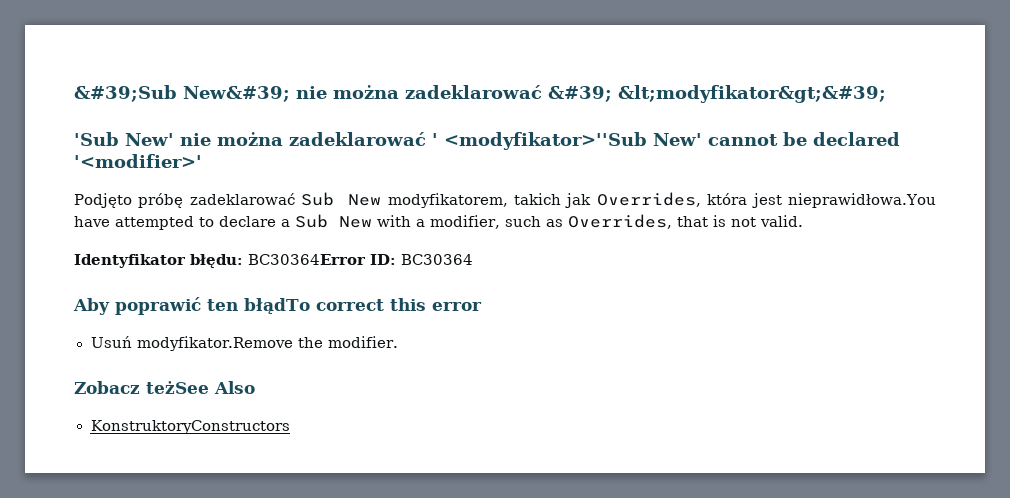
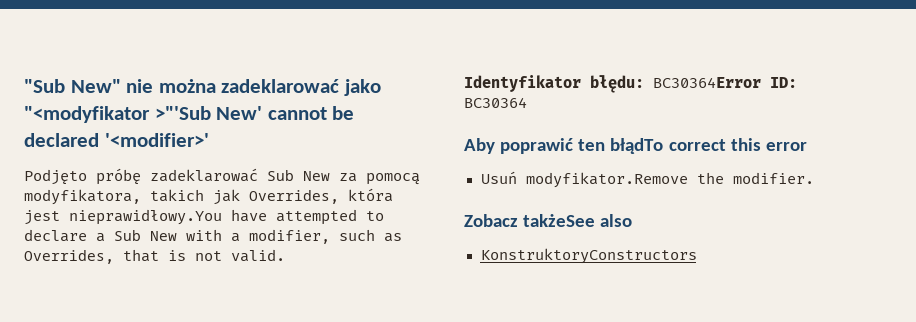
[74,85,886,103] [74,132,647,150] &#39;Sub New&#39; nie można zadeklarować &#39; &lt;modyfikator&gt;&#39; // 'Sub New' nie można zadeklarować ' <modyfikator>''Sub -> [24,79,381,96] [24,106,211,123] "Sub New" nie można zadeklarować jako "<modyfikator >"'Sub
[387,193,508,208] modyfikatorem, -> [339,173,420,185] [24,189,141,205] za pomocą modyfikatora,
[788,193,937,208] nieprawidłowa.You -> [69,209,222,225] nieprawidłowy.You
[146,381,255,394] teżSee Also -> [523,214,633,227] takżeSee also

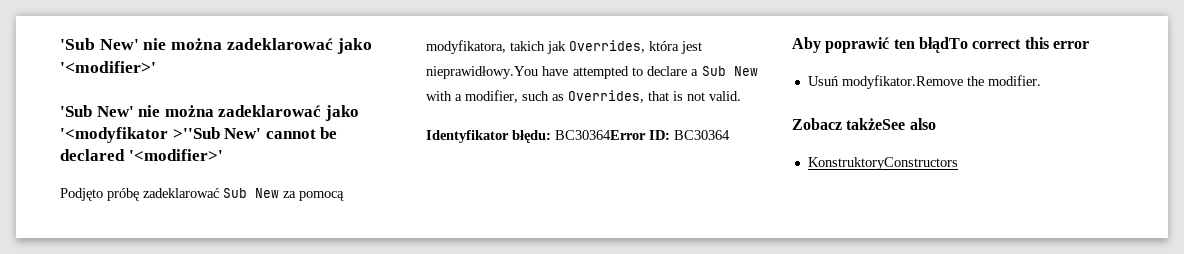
[24,79,381,96] [24,106,211,123] "Sub New" nie można zadeklarować jako "<modyfikator >"'Sub -> [60,38,372,54] [60,61,156,73] [60,105,359,121] [60,127,220,143] 'Sub New' nie można zadeklarować jako '<modifier>' // 'Sub New' nie można zadeklarować jako '<modyfikator >''Sub

